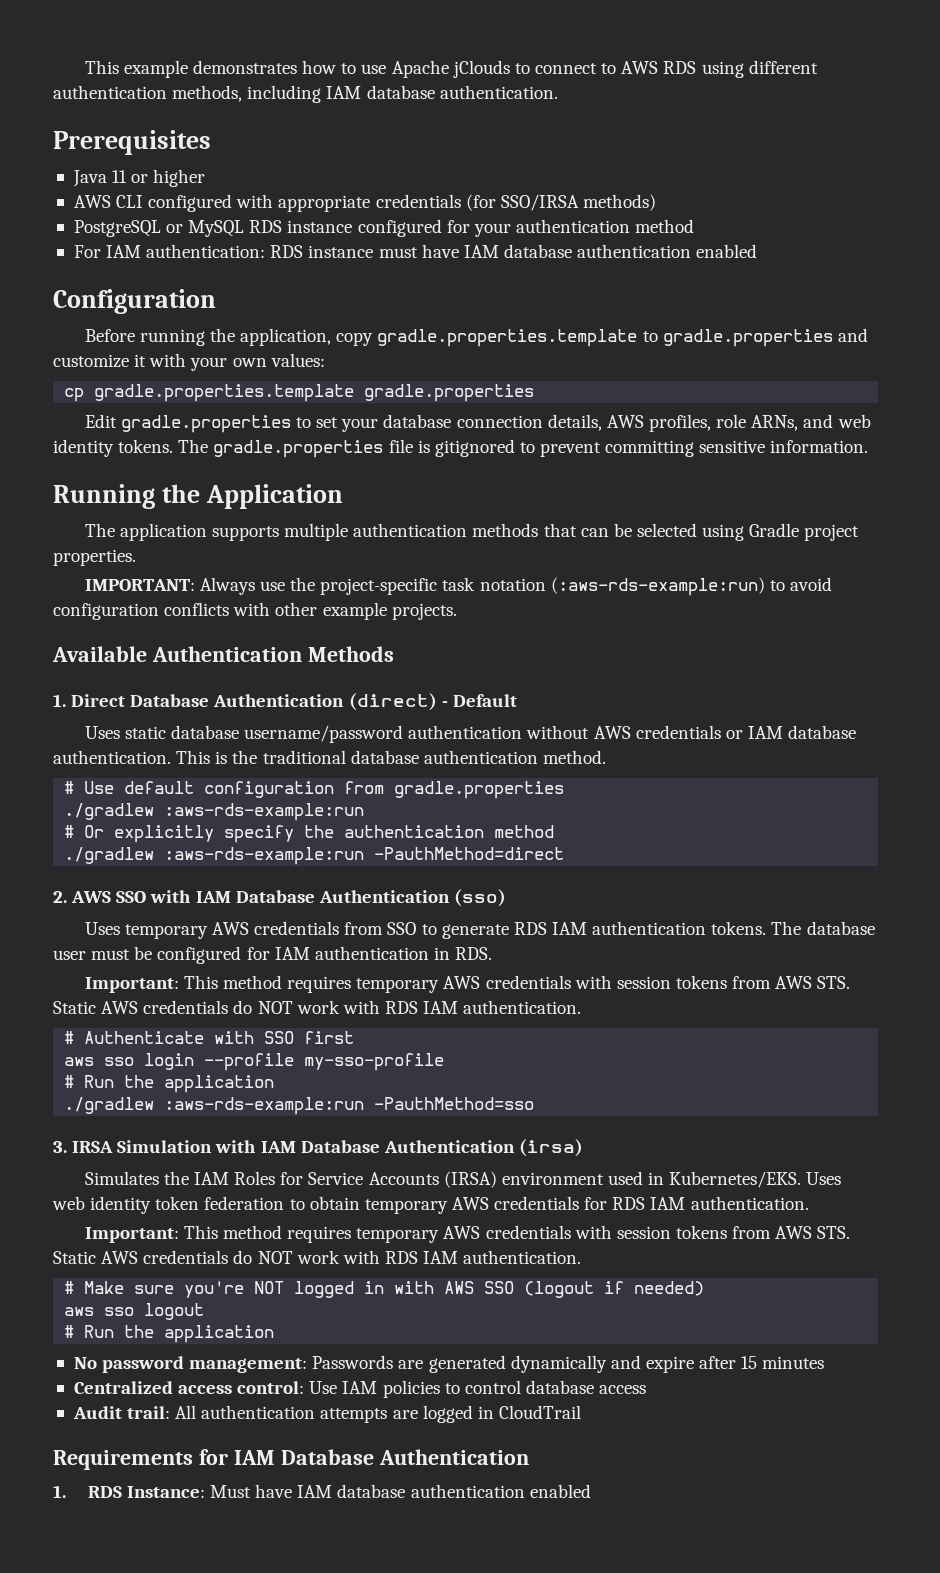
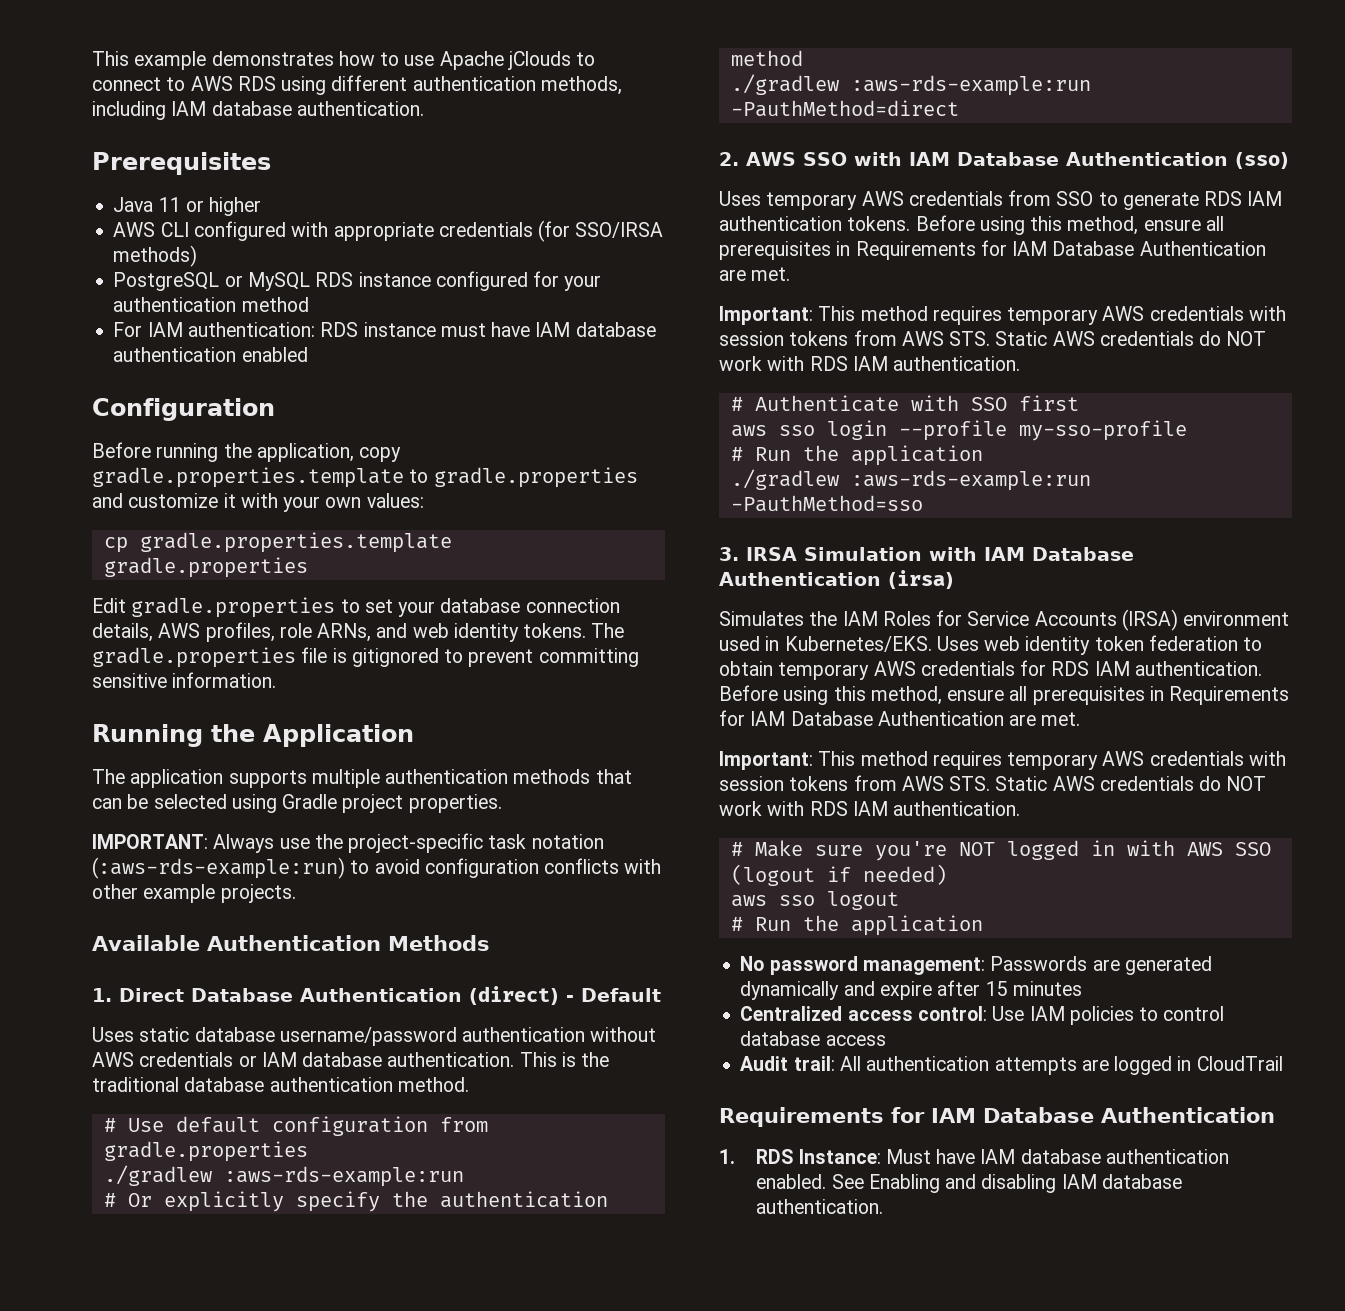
[771,921,875,935] [53,946,493,964] The database user must be configured for IAM authentication in RDS. -> [915,215,1224,235] [719,240,1266,260] [719,267,791,281] Before using this method, ensure all prerequisites in Requirements for IAM Database Authentication are met.
(809, 1203) none -> [719,685,1290,705] [719,710,1081,726] Before using this method, ensure all prerequisites in Requirements for IAM Database Authentication are met.
[529,1484,591,1498] enabled -> [756,1174,1182,1193] [756,1199,884,1214] enabled. See Enabling and disabling IAM database authentication.

